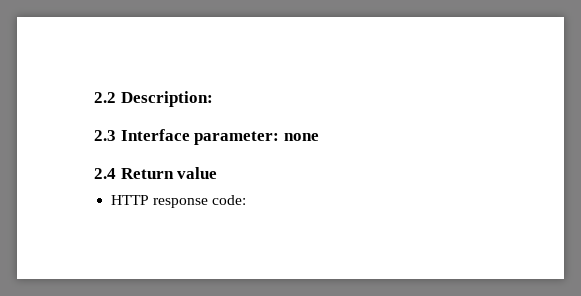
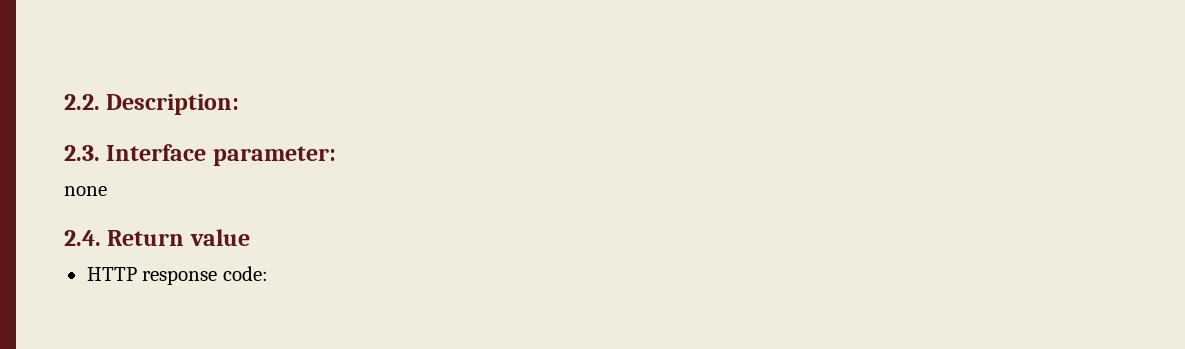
[94,92,116,103] 2.2 -> [64,94,100,110] 2.2.
[94,130,116,141] 2.3 -> [64,145,100,161] 2.3.
(280, 138) none -> (336, 156) //
[94,168,116,179] 2.4 -> [64,230,101,246] 2.4.

